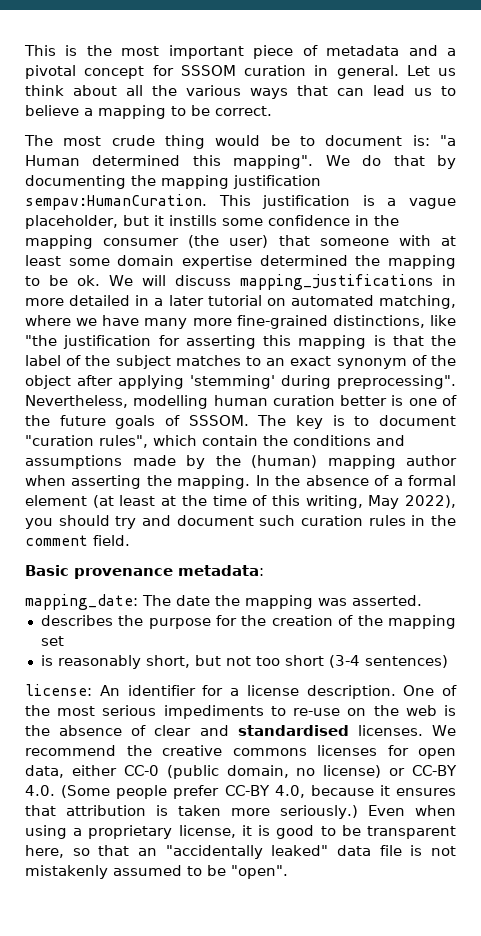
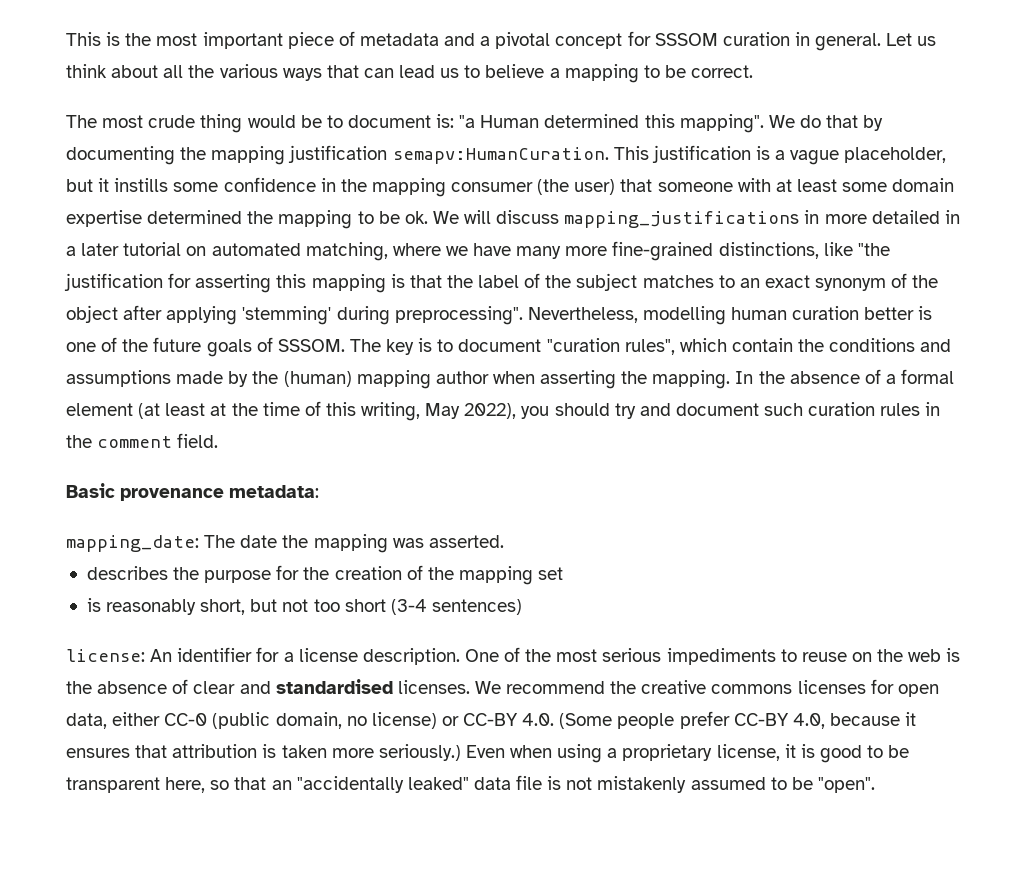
[25,194,207,210] sempav:HumanCuration. -> [392,147,609,164] semapv:HumanCuration.
[293,708,341,716] re-use -> [801,652,847,662] reuse

